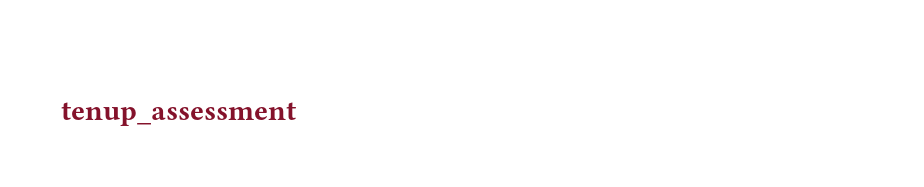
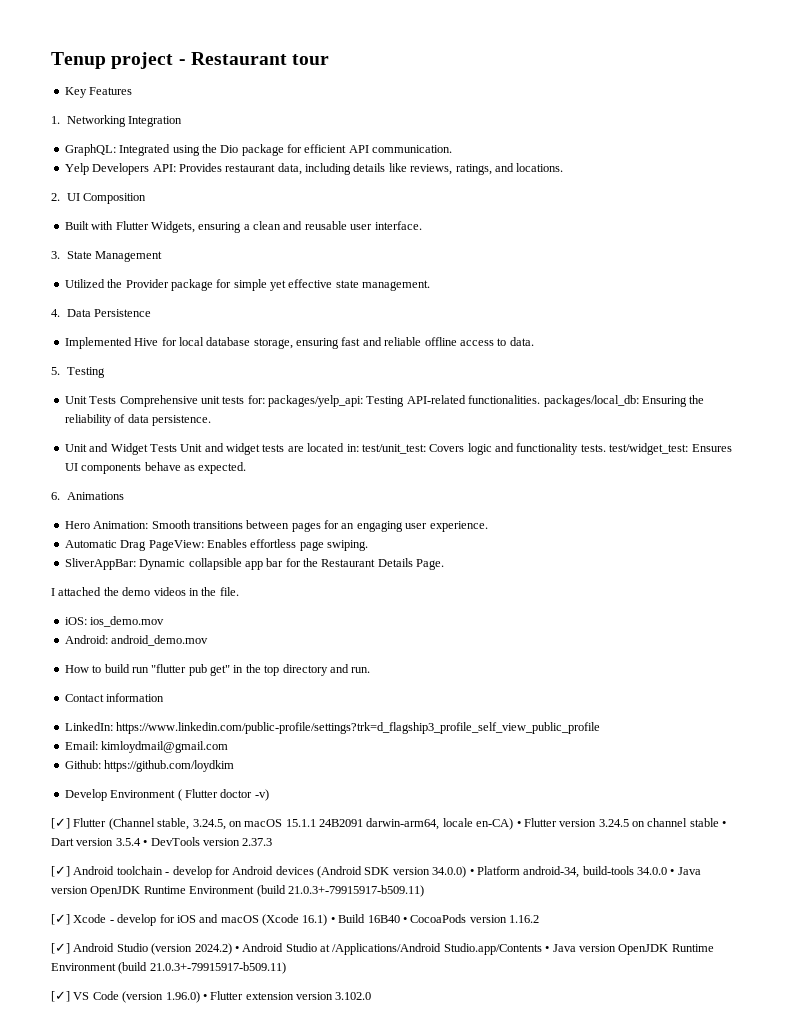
[61,102,296,126] tenup_assessment -> [51,52,330,69] [64,87,133,98] [51,115,183,127] [64,144,453,156] [64,163,564,175] [51,193,147,204] [64,221,422,233] [51,251,163,262] [64,279,431,291] [51,309,152,317] [64,337,534,349] [51,367,105,378] [64,395,705,407] [64,414,211,426] [64,443,732,455] [64,462,247,474] [51,492,124,500] [64,520,488,532] [64,539,368,551] [64,558,445,570] [51,587,239,596] [64,616,165,627] [64,635,209,646] [64,664,371,676] [64,693,165,702] [64,722,601,734] [64,741,229,753] [64,760,235,772] [64,789,269,801] [51,818,727,830] [51,837,273,846] [51,866,701,878] [51,885,424,897] [51,914,539,926] [51,943,714,955] [51,962,286,974] [51,991,372,1003] Tenup project - Restaurant tour // Key Features // 1. Networking Integration // GraphQL: Integrated using the Dio package for efficient API communication. // Yelp Developers API: Provides restaurant data, including details like reviews, ratings, and locations. // 2. UI Composition // Built with Flutter Widgets, ensuring a clean and reusable user interface. // 3. State Management // Utilized the Provider package for simple yet effective state management. // 4. Data Persistence // Implemented Hive for local database storage, ensuring fast and reliable offline access to data. // 5. Testing // Unit Tests Comprehensive unit tests for: packages/yelp_api: Testing API-related functionalities. packages/local_db: Ensuring the reliability of data persistence. // Unit and Widget Tests Unit and widget tests are located in: test/unit_test: Covers logic and functionality tests. test/widget_test: Ensures UI components behave as expected. // 6. Animations // Hero Animation: Smooth transitions between pages for an engaging user experience. // Automatic Drag PageView: Enables effortless page swiping. // SliverAppBar: Dynamic collapsible app bar for the Restaurant Details Page. // I attached the demo videos in the file. // iOS: ios_demo.mov // Android: android_demo.mov // How to build run "flutter pub get" in the top directory and run. // Contact information // LinkedIn: https://www.linkedin.com/public-profile/settings?trk=d_flagship3_profile_self_view_public_profile // Email: kimloydmail@gmail.com // Github: https://github.com/loydkim // Develop Environment ( Flutter doctor -v) // [✓] Flutter (Channel stable, 3.24.5, on macOS 15.1.1 24B2091 darwin-arm64, locale en-CA) • Flutter version 3.24.5 on channel stable • Dart version 3.5.4 • DevTools version 2.37.3 // [✓] Android toolchain - develop for Android devices (Android SDK version 34.0.0) • Platform android-34, build-tools 34.0.0 • Java version OpenJDK Runtime Environment (build 21.0.3+-79915917-b509.11) // [✓] Xcode - develop for iOS and macOS (Xcode 16.1) • Build 16B40 • CocoaPods version 1.16.2 // [✓] Android Studio (version 2024.2) • Android Studio at /Applications/Android Studio.app/Contents • Java version OpenJDK Runtime Environment (build 21.0.3+-79915917-b509.11) // [✓] VS Code (version 1.96.0) • Flutter extension version 3.102.0

